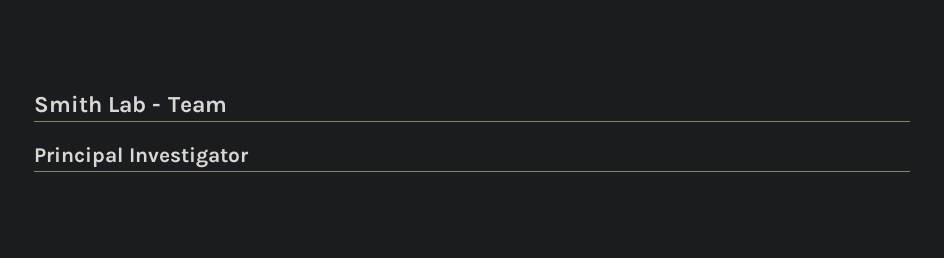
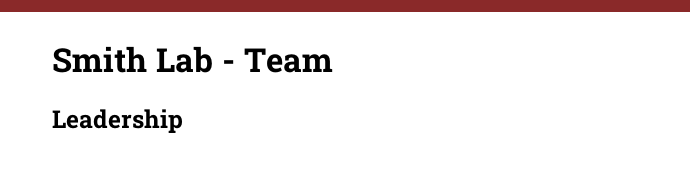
[34,147,249,168] Principal Investigator -> [52,109,183,133] Leadership

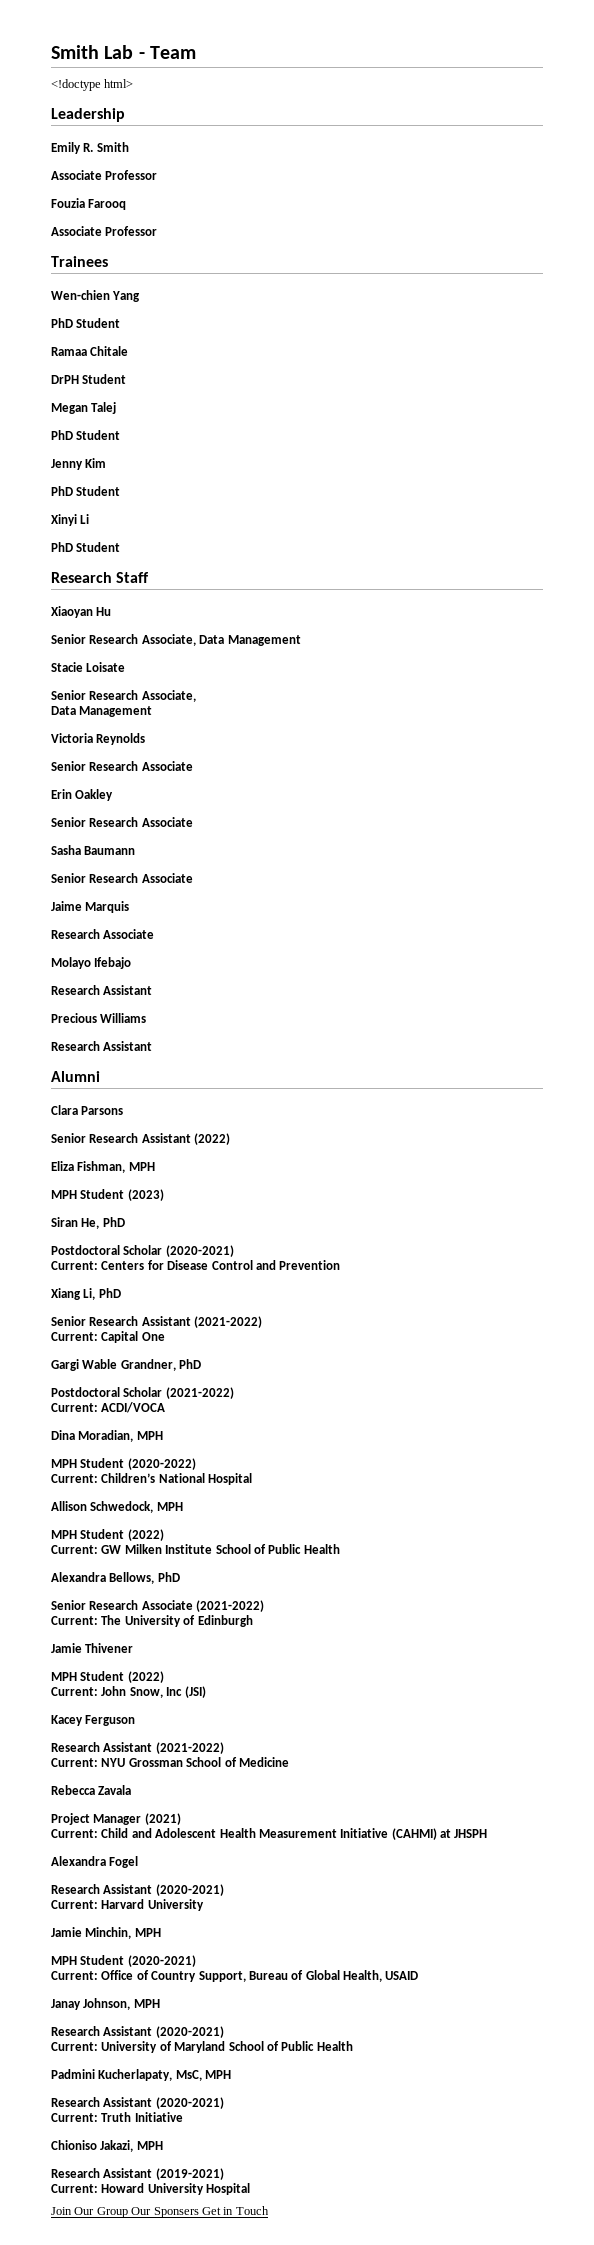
(333, 60) none -> [51,79,134,91] // <!doctype html>
(183, 121) none -> [51,142,129,154] [51,170,158,180] [51,198,127,210] [51,226,158,236] [51,256,108,267] [51,290,141,302] [51,318,121,328] [51,346,129,356] [51,374,127,384] [51,402,117,414] [51,430,121,440] [51,458,107,470] [51,486,121,496] [51,514,90,526] [51,542,121,552] [51,572,150,583] [51,606,112,618] [51,634,301,646] [51,662,126,672] [51,690,196,702] [51,706,153,717] [51,733,146,745] [51,761,193,771] [51,789,114,801] [51,817,193,827] [51,845,136,855] [51,873,193,883] [51,901,130,913] [51,929,155,939] [51,957,132,969] [51,985,153,995] [51,1013,147,1023] [51,1041,153,1051] [51,1071,100,1082] [51,1105,124,1115] [51,1133,231,1145] [51,1161,155,1173] [51,1189,164,1201] [51,1217,125,1229] [51,1245,234,1257] [51,1260,341,1270] [51,1288,121,1300] [51,1316,263,1328] [51,1331,165,1343] [51,1359,202,1371] [51,1387,234,1399] [51,1402,166,1413] [51,1430,163,1442] [51,1458,196,1470] [51,1473,253,1485] [51,1501,183,1513] [51,1529,164,1541] [51,1544,340,1554] [51,1572,180,1584] [51,1600,265,1612] [51,1615,253,1627] [51,1643,134,1653] [51,1671,164,1683] [51,1686,206,1698] [51,1715,136,1726] [51,1742,224,1754] [51,1757,289,1767] [51,1785,132,1795] [51,1813,181,1825] [51,1828,488,1840] [51,1856,139,1868] [51,1884,224,1896] [51,1899,204,1911] [51,1927,161,1939] [51,1955,196,1967] [51,1970,419,1982] [51,1998,160,2010] [51,2026,224,2038] [51,2041,353,2053] [51,2069,232,2081] [51,2097,224,2109] [51,2112,183,2122] [51,2140,163,2152] [51,2168,224,2180] [51,2183,251,2195] [51,2206,269,2218] // Emily R. Smith // Associate Professor // Fouzia Farooq // Associate Professor // Trainees // Wen-chien Yang // PhD Student // Ramaa Chitale // DrPH Student // Megan Talej // PhD Student // Jenny Kim // PhD Student // Xinyi Li // PhD Student // Research Staff // Xiaoyan Hu // Senior Research Associate, Data Management // Stacie Loisate // Senior Research Associate, // Data Management // Victoria Reynolds // Senior Research Associate // Erin Oakley // Senior Research Associate // Sasha Baumann // Senior Research Associate // Jaime Marquis // Research Associate // Molayo Ifebajo // Research Assistant // Precious Williams // Research Assistant // Alumni // Clara Parsons // Senior Research Assistant (2022) // Eliza Fishman, MPH // MPH Student (2023) // Siran He, PhD // Postdoctoral Scholar (2020-2021) // Current: Centers for Disease Control and Prevention // Xiang Li, PhD // Senior Research Assistant (2021-2022) // Current: Capital One // Gargi Wable Grandner, PhD // Postdoctoral Scholar (2021-2022) // Current: ACDI/VOCA // Dina Moradian, MPH // MPH Student (2020-2022) // Current: Children’s National Hospital // Allison Schwedock, MPH // MPH Student (2022) // Current: GW Milken Institute School of Public Health // Alexandra Bellows, PhD // Senior Research Associate (2021-2022) // Current: The University of Edinburgh // Jamie Thivener // MPH Student (2022) // Current: John Snow, Inc (JSI) // Kacey Ferguson // Research Assistant (2021-2022) // Current: NYU Grossman School of Medicine // Rebecca Zavala // Project Manager (2021) // Current: Child and Adolescent Health Measurement Initiative (CAHMI) at JHSPH // Alexandra Fogel // Research Assistant (2020-2021) // Current: Harvard University // Jamie Minchin, MPH // MPH Student (2020-2021) // Current: Office of Country Support, Bureau of Global Health, USAID // Janay Johnson, MPH // Research Assistant (2020-2021) // Current: University of Maryland School of Public Health // Padmini Kucherlapaty, MsC, MPH // Research Assistant (2020-2021) // Current: Truth Initiative // Chioniso Jakazi, MPH // Research Assistant (2019-2021) // Current: Howard University Hospital // Join Our Group Our Sponsers Get in Touch

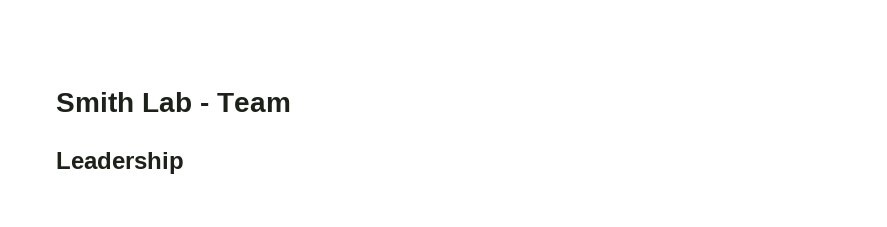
[51,79,134,91] // <!doctype html> -> (291, 102) none
[51,142,129,154] [51,170,158,180] [51,198,127,210] [51,226,158,236] [51,256,108,267] [51,290,141,302] [51,318,121,328] [51,346,129,356] [51,374,127,384] [51,402,117,414] [51,430,121,440] [51,458,107,470] [51,486,121,496] [51,514,90,526] [51,542,121,552] [51,572,150,583] [51,606,112,618] [51,634,301,646] [51,662,126,672] [51,690,196,702] [51,706,153,717] [51,733,146,745] [51,761,193,771] [51,789,114,801] [51,817,193,827] [51,845,136,855] [51,873,193,883] [51,901,130,913] [51,929,155,939] [51,957,132,969] [51,985,153,995] [51,1013,147,1023] [51,1041,153,1051] [51,1071,100,1082] [51,1105,124,1115] [51,1133,231,1145] [51,1161,155,1173] [51,1189,164,1201] [51,1217,125,1229] [51,1245,234,1257] [51,1260,341,1270] [51,1288,121,1300] [51,1316,263,1328] [51,1331,165,1343] [51,1359,202,1371] [51,1387,234,1399] [51,1402,166,1413] [51,1430,163,1442] [51,1458,196,1470] [51,1473,253,1485] [51,1501,183,1513] [51,1529,164,1541] [51,1544,340,1554] [51,1572,180,1584] [51,1600,265,1612] [51,1615,253,1627] [51,1643,134,1653] [51,1671,164,1683] [51,1686,206,1698] [51,1715,136,1726] [51,1742,224,1754] [51,1757,289,1767] [51,1785,132,1795] [51,1813,181,1825] [51,1828,488,1840] [51,1856,139,1868] [51,1884,224,1896] [51,1899,204,1911] [51,1927,161,1939] [51,1955,196,1967] [51,1970,419,1982] [51,1998,160,2010] [51,2026,224,2038] [51,2041,353,2053] [51,2069,232,2081] [51,2097,224,2109] [51,2112,183,2122] [51,2140,163,2152] [51,2168,224,2180] [51,2183,251,2195] [51,2206,269,2218] // Emily R. Smith // Associate Professor // Fouzia Farooq // Associate Professor // Trainees // Wen-chien Yang // PhD Student // Ramaa Chitale // DrPH Student // Megan Talej // PhD Student // Jenny Kim // PhD Student // Xinyi Li // PhD Student // Research Staff // Xiaoyan Hu // Senior Research Associate, Data Management // Stacie Loisate // Senior Research Associate, // Data Management // Victoria Reynolds // Senior Research Associate // Erin Oakley // Senior Research Associate // Sasha Baumann // Senior Research Associate // Jaime Marquis // Research Associate // Molayo Ifebajo // Research Assistant // Precious Williams // Research Assistant // Alumni // Clara Parsons // Senior Research Assistant (2022) // Eliza Fishman, MPH // MPH Student (2023) // Siran He, PhD // Postdoctoral Scholar (2020-2021) // Current: Centers for Disease Control and Prevention // Xiang Li, PhD // Senior Research Assistant (2021-2022) // Current: Capital One // Gargi Wable Grandner, PhD // Postdoctoral Scholar (2021-2022) // Current: ACDI/VOCA // Dina Moradian, MPH // MPH Student (2020-2022) // Current: Children’s National Hospital // Allison Schwedock, MPH // MPH Student (2022) // Current: GW Milken Institute School of Public Health // Alexandra Bellows, PhD // Senior Research Associate (2021-2022) // Current: The University of Edinburgh // Jamie Thivener // MPH Student (2022) // Current: John Snow, Inc (JSI) // Kacey Ferguson // Research Assistant (2021-2022) // Current: NYU Grossman School of Medicine // Rebecca Zavala // Project Manager (2021) // Current: Child and Adolescent Health Measurement Initiative (CAHMI) at JHSPH // Alexandra Fogel // Research Assistant (2020-2021) // Current: Harvard University // Jamie Minchin, MPH // MPH Student (2020-2021) // Current: Office of Country Support, Bureau of Global Health, USAID // Janay Johnson, MPH // Research Assistant (2020-2021) // Current: University of Maryland School of Public Health // Padmini Kucherlapaty, MsC, MPH // Research Assistant (2020-2021) // Current: Truth Initiative // Chioniso Jakazi, MPH // Research Assistant (2019-2021) // Current: Howard University Hospital // Join Our Group Our Sponsers Get in Touch -> (184, 163) none

